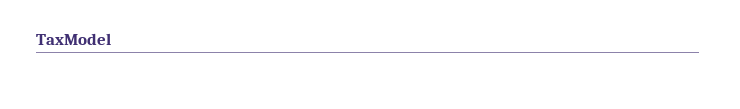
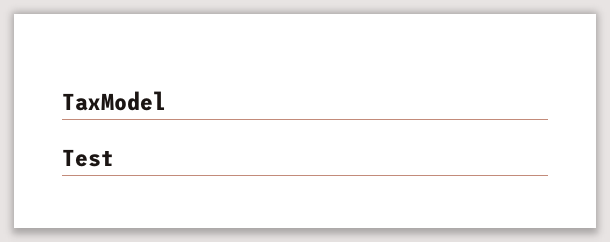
(111, 39) none -> [62,149,114,167] // Test

